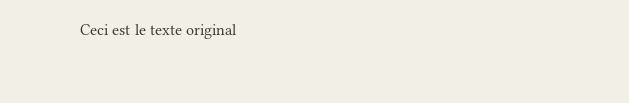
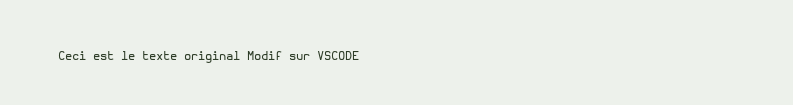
(238, 31) none -> [247,51,359,60] Modif sur VSCODE

